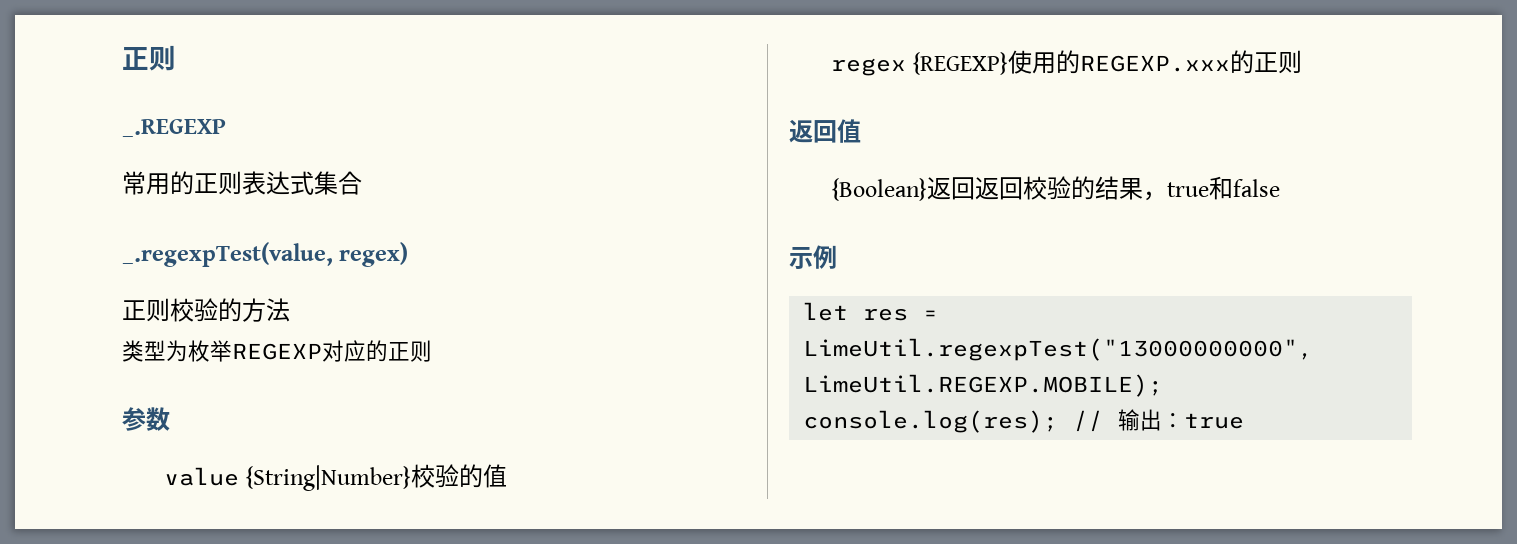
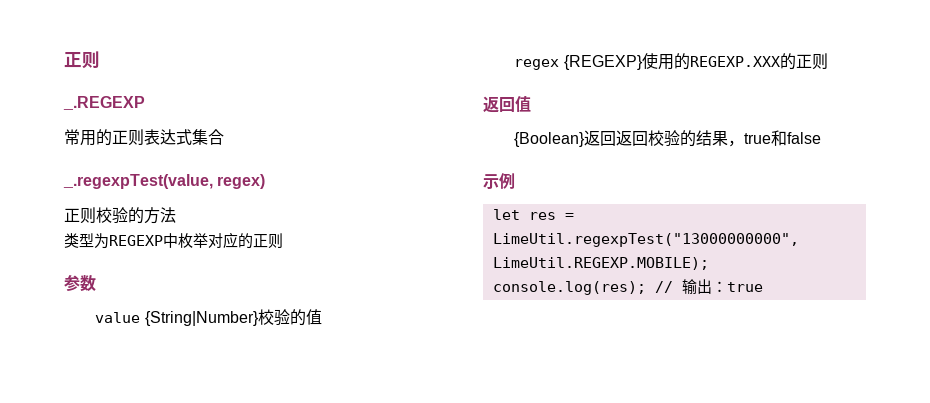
[188,340,322,362] 枚举REGEXP -> [109,233,208,248] REGEXP中枚举
[1080,55,1231,72] REGEXP.xxx -> [689,56,780,67] REGEXP.XXX

